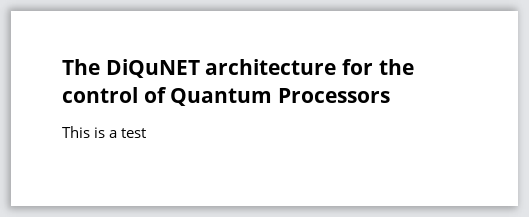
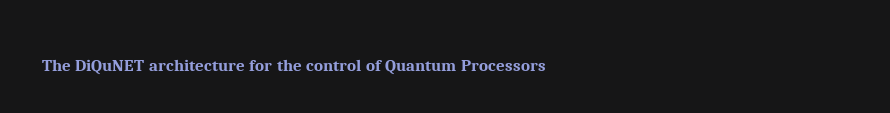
[62,126,147,138] // This is a test -> (546, 65) none

